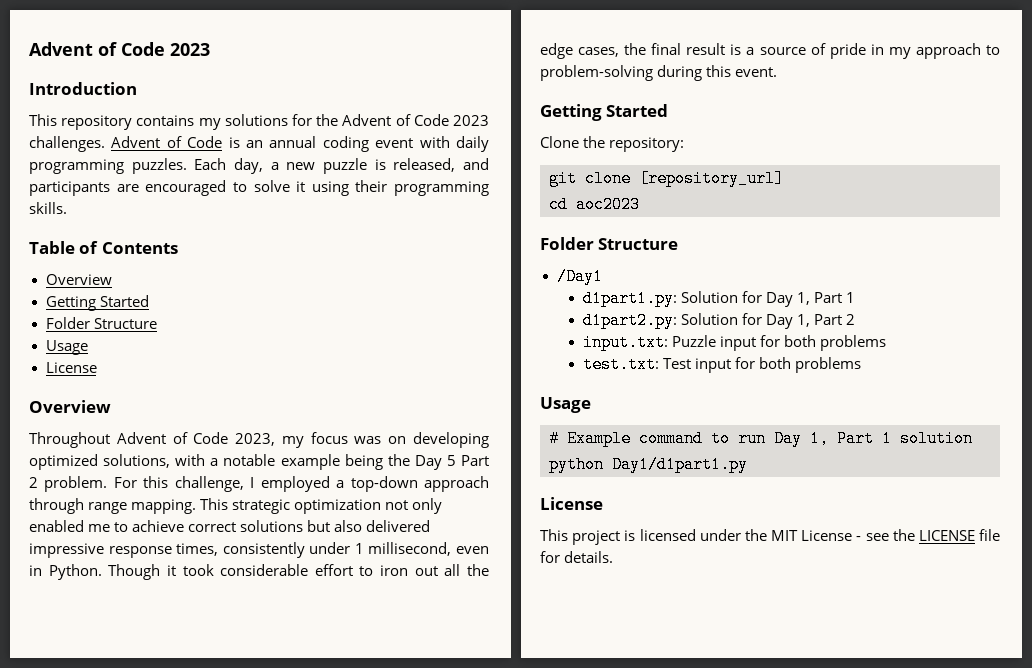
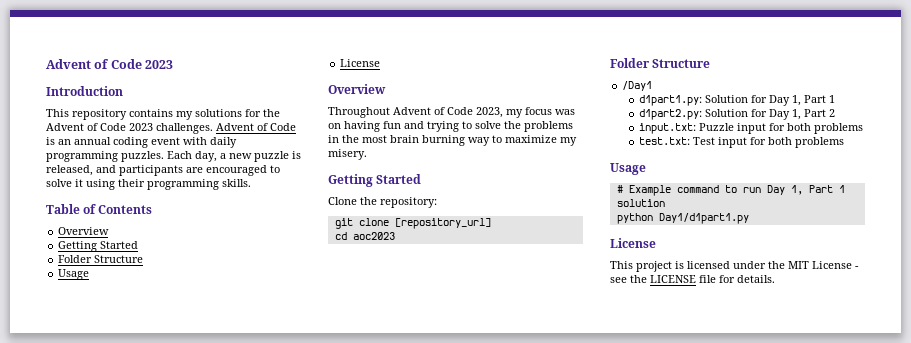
[412,432,489,448] [29,454,490,470] [29,476,490,492] [29,498,443,514] [29,520,431,532] [29,542,489,558] [29,564,489,580] [540,43,1000,59] [540,65,778,81] developing optimized solutions, with a notable example being the Day 5 Part 2 problem. For this challenge, I employed a top-down approach through range mapping. This strategic optimization not only enabled me to achieve correct solutions but also delivered impressive response times, consistently under 1 millisecond, even in Python. Though it took considerable effort to iron out all the edge cases, the final result is a source of pride in my approach to problem-solving during this event. -> [344,121,573,132] [328,135,577,146] [328,149,367,160] having fun and trying to solve the problems in the most brain burning way to maximize my misery.

